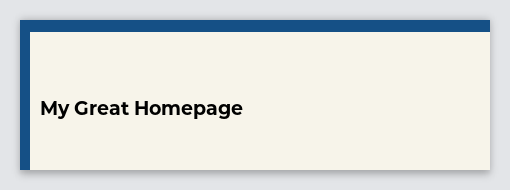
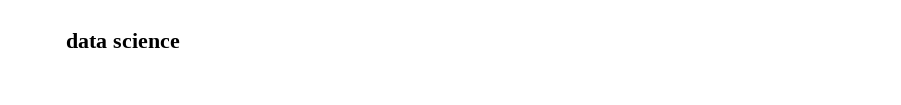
[40,101,244,119] My Great Homepage -> [66,33,180,48] data science

